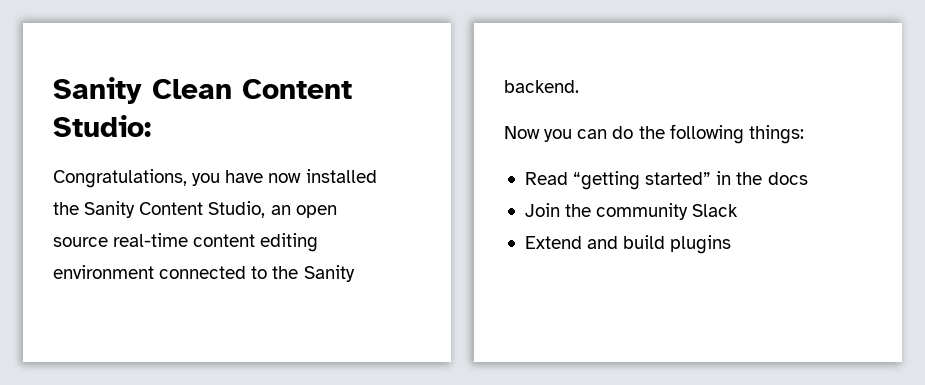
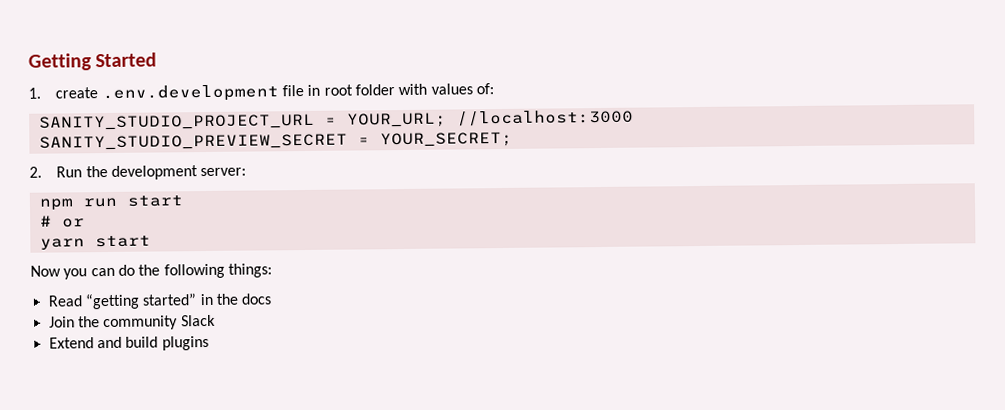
[53,77,352,104] [53,115,151,137] [53,169,377,188] [53,201,337,218] [53,233,319,252] [53,265,355,282] [504,80,579,93] Sanity Clean Content Studio: // Congratulations, you have now installed the Sanity Content Studio, an open source real-time content editing environment connected to the Sanity backend. -> [28,52,158,71] [28,83,494,103] [38,109,634,131] [38,131,513,151] [29,165,247,180] [38,195,183,211] [39,215,85,228] [39,235,151,250] Getting Started // 1. create .env.development file in root folder with values of: // SANITY_STUDIO_PROJECT_URL = YOUR_URL; //localhost:3000 // SANITY_STUDIO_PREVIEW_SECRET = YOUR_SECRET; // 2. Run the development server: // npm run start // # or // yarn start

